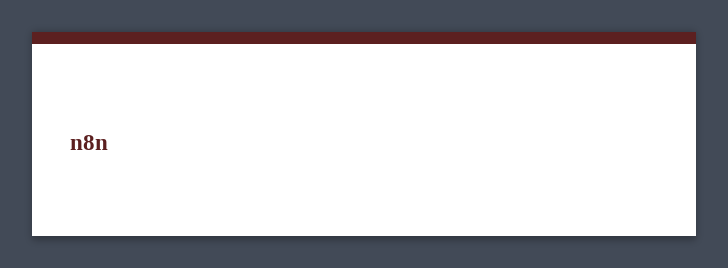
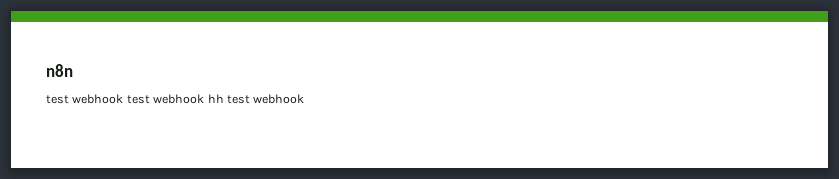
(108, 142) none -> [46,94,305,104] // test webhook test webhook hh test webhook

